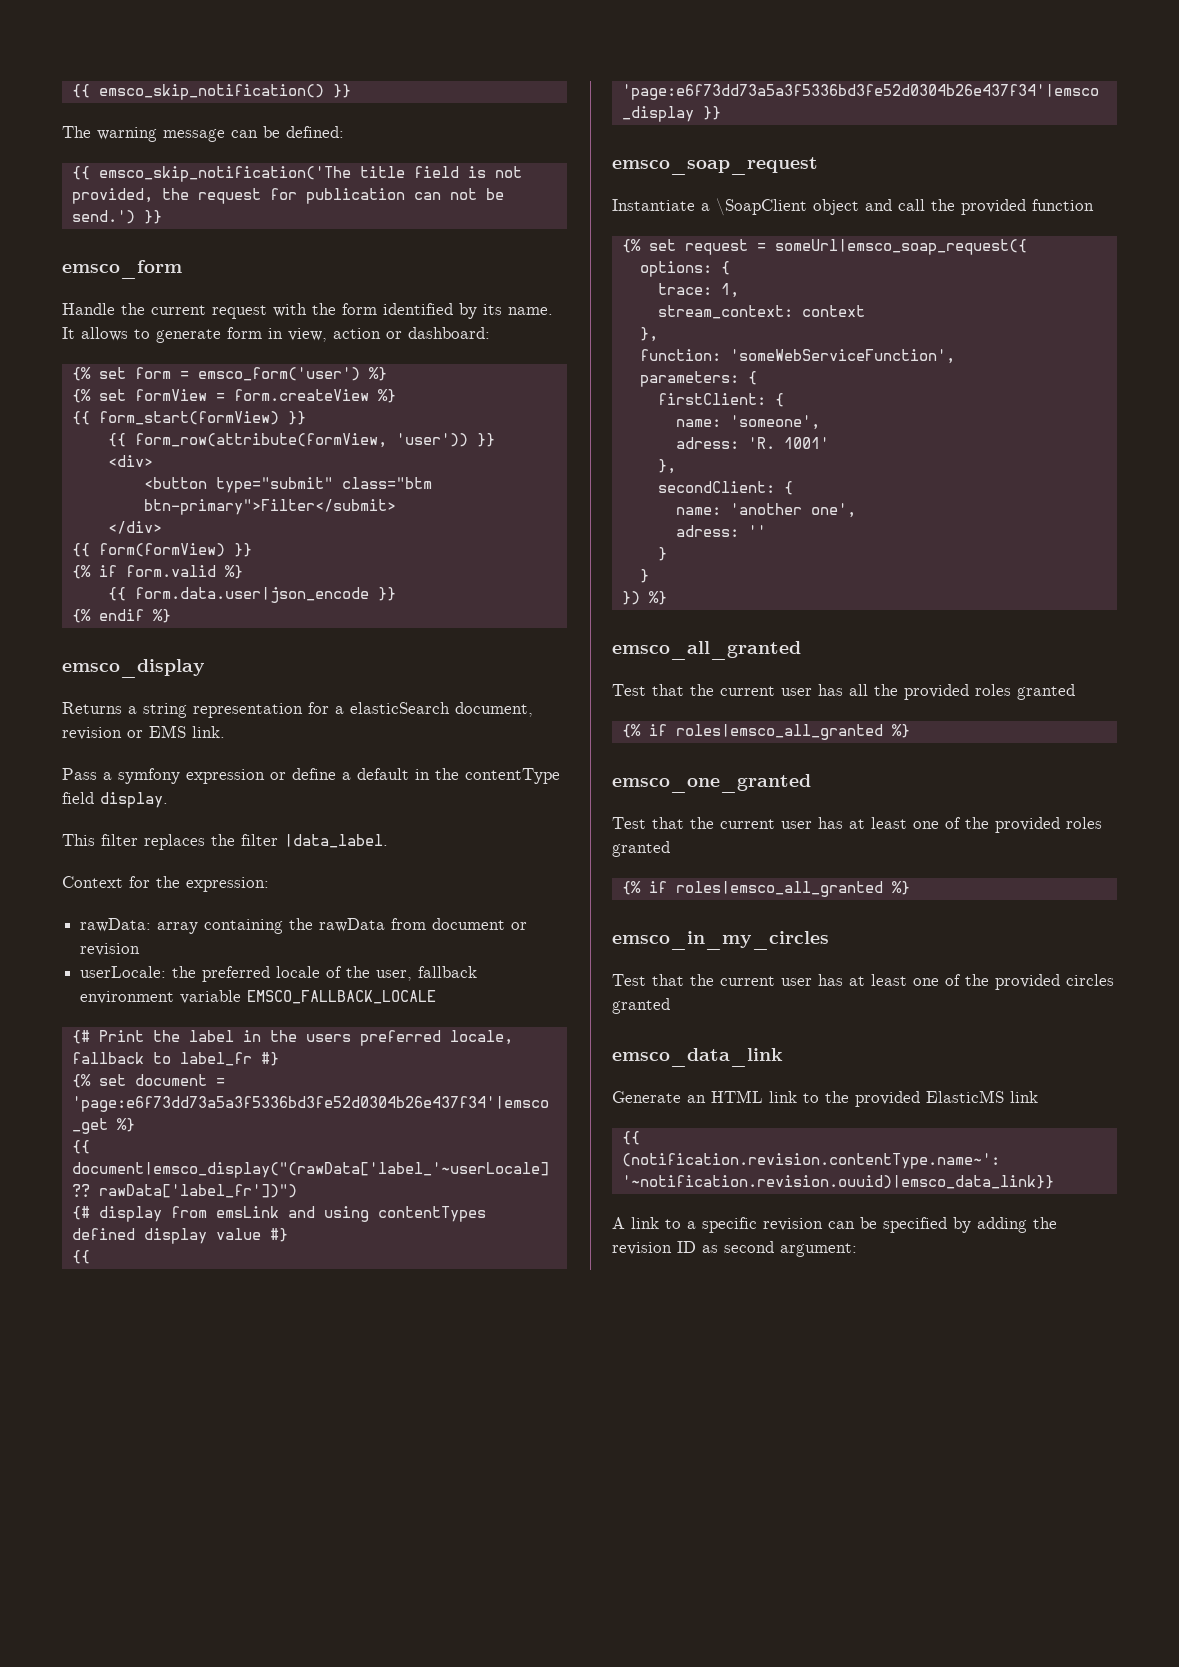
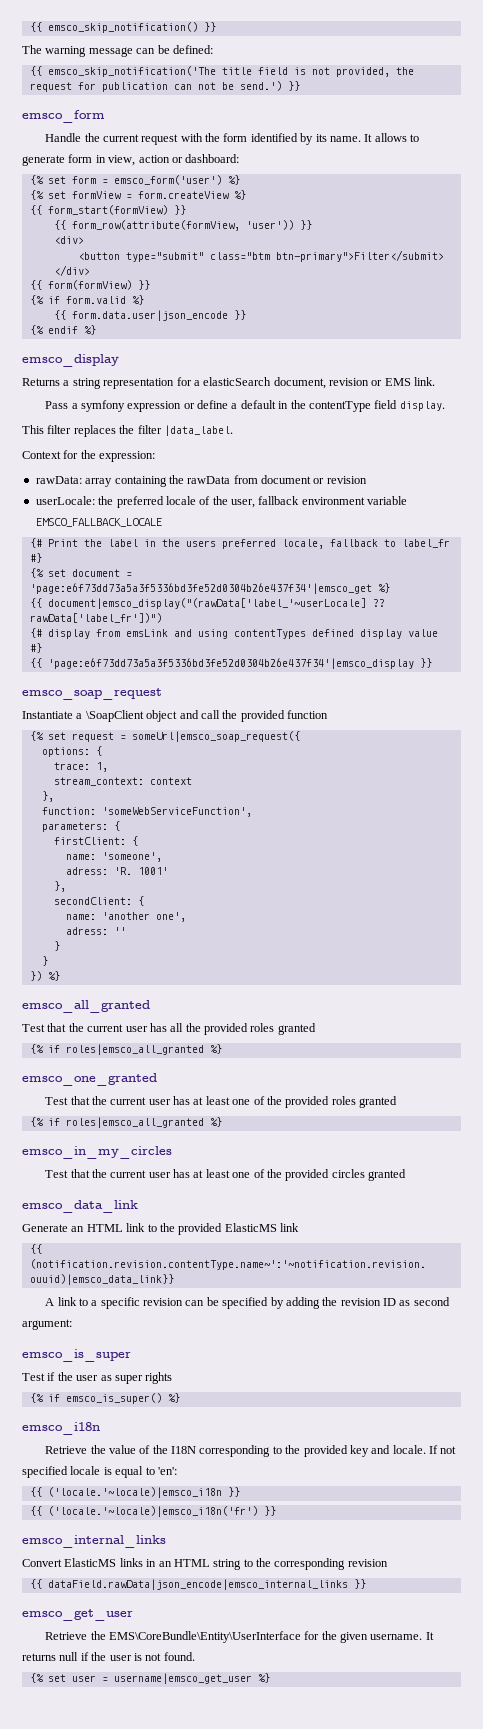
(857, 1250) none -> [22,1349,131,1362] [22,1372,173,1384] [29,1393,180,1404] [22,1422,100,1435] [45,1445,457,1457] [22,1466,177,1478] [29,1487,240,1498] [29,1506,276,1517] [22,1535,166,1548] [22,1558,388,1570] [29,1579,366,1590] [22,1609,133,1621] [45,1631,434,1643] [22,1652,195,1661] [29,1673,270,1684] // emsco_is_super // Test if the user as super rights // {% if emsco_is_super() %} // emsco_i18n // Retrieve the value of the I18N corresponding to the provided key and locale. If not specified locale is equal to 'en': // {{ ('locale.'~locale)|emsco_i18n }} // {{ ('locale.'~locale)|emsco_i18n('fr') }} // emsco_internal_links // Convert ElasticMS links in an HTML string to the corresponding revision // {{ dataField.rawData|json_encode|emsco_internal_links }} // emsco_get_user // Retrieve the EMS\CoreBundle\Entity\UserInterface for the given username. It returns null if the user is not found. // {% set user = username|emsco_get_user %}

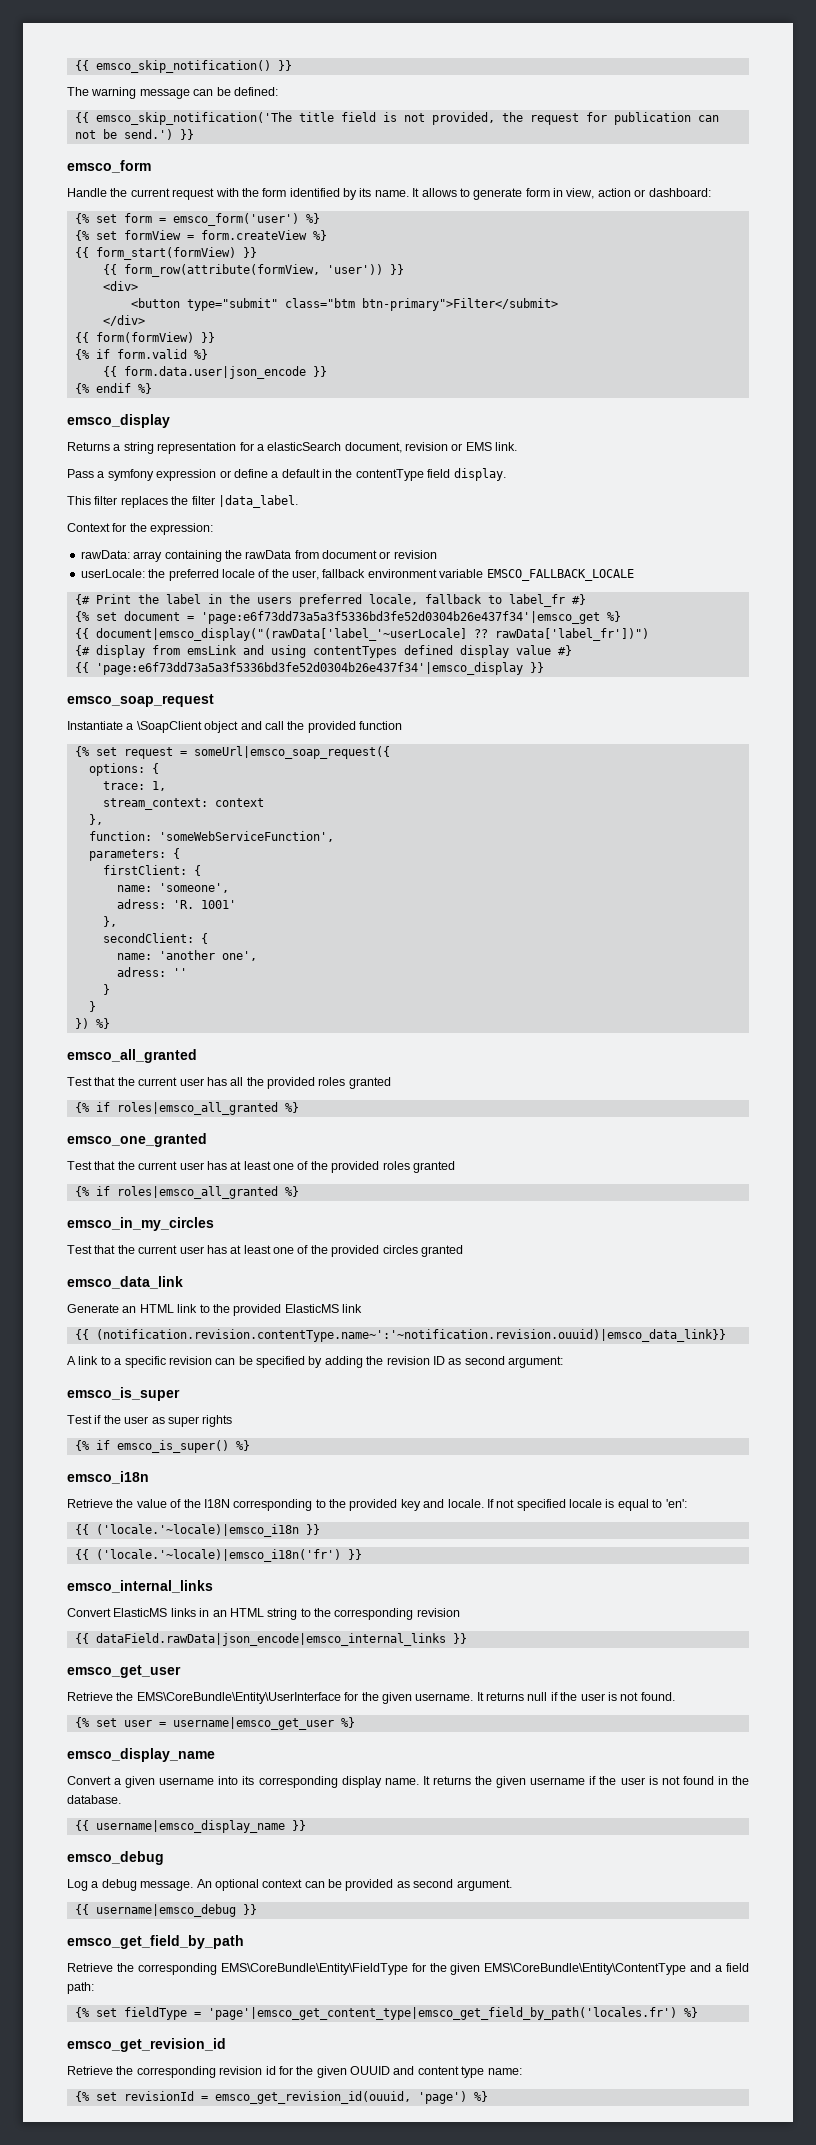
(270, 1678) none -> [67,1748,215,1762] [67,1776,749,1788] [67,1795,121,1804] [74,1820,306,1833] [67,1851,164,1865] [67,1879,512,1891] [74,1904,257,1917] [67,1935,244,1949] [67,1963,749,1975] [67,1982,94,1994] [74,2007,698,2020] [67,2038,226,2052] [67,2066,522,2078] [74,2091,488,2104] // emsco_display_name // Convert a given username into its corresponding display name. It returns the given username if the user is not found in the database. // {{ username|emsco_display_name }} // emsco_debug // Log a debug message. An optional context can be provided as second argument. // {{ username|emsco_debug }} // emsco_get_field_by_path // Retrieve the corresponding EMS\CoreBundle\Entity\FieldType for the given EMS\CoreBundle\Entity\ContentType and a field path: // {% set fieldType = 'page'|emsco_get_content_type|emsco_get_field_by_path('locales.fr') %} // emsco_get_revision_id // Retrieve the corresponding revision id for the given OUUID and content type name: // {% set revisionId = emsco_get_revision_id(ouuid, 'page') %}

